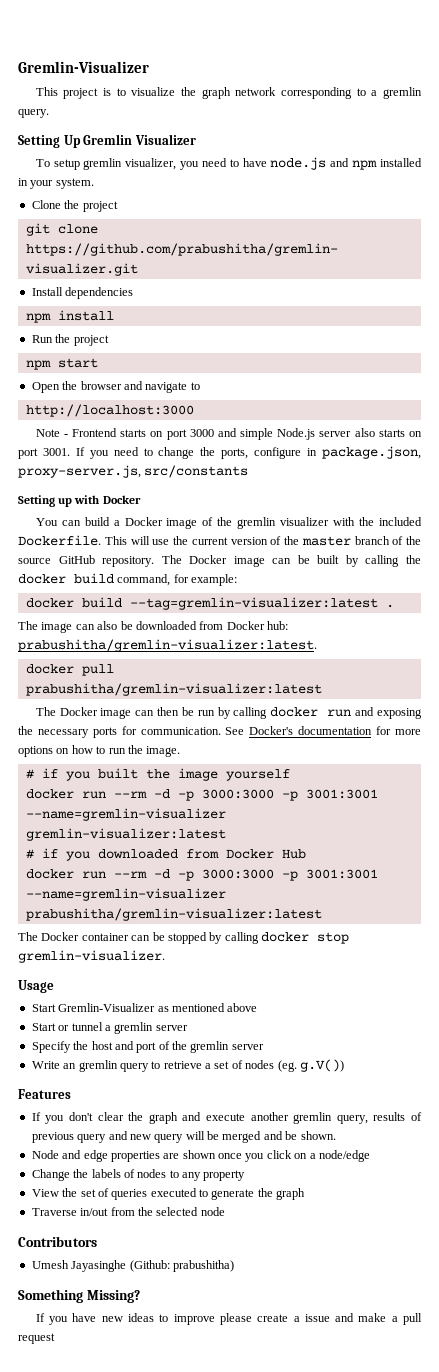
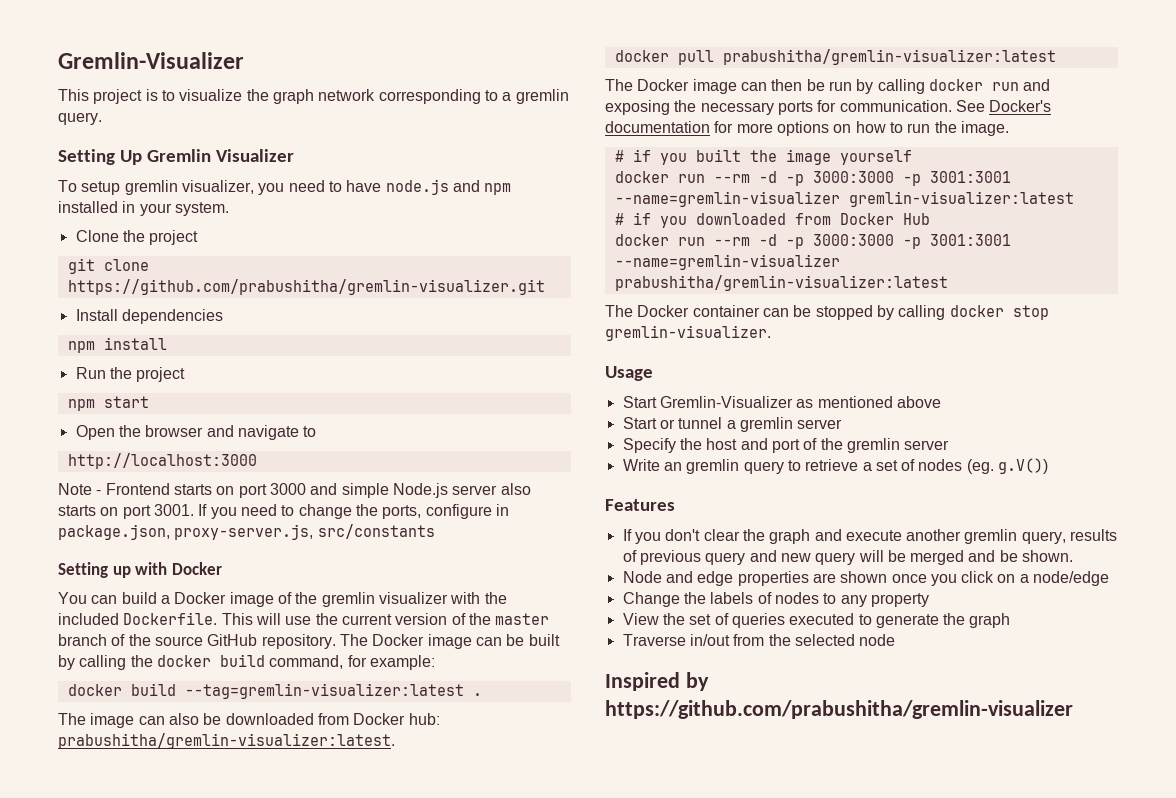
[18,1236,97,1247] [31,1260,234,1272] [18,1289,140,1303] [35,1313,422,1325] [18,1333,55,1344] Contributors // Umesh Jayasinghe (Github: prabushitha) // Something Missing? // If you have new ideas to improve please create a issue and make a pull request -> [605,672,709,691] [605,700,1073,719] Inspired by https://github.com/prabushitha/gremlin-visualizer

